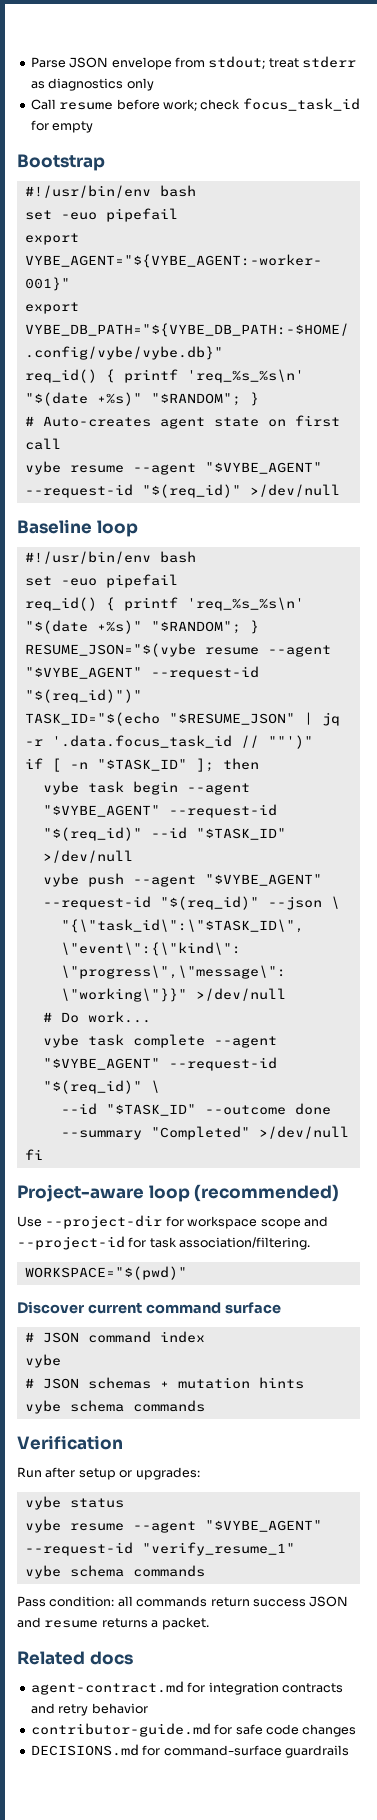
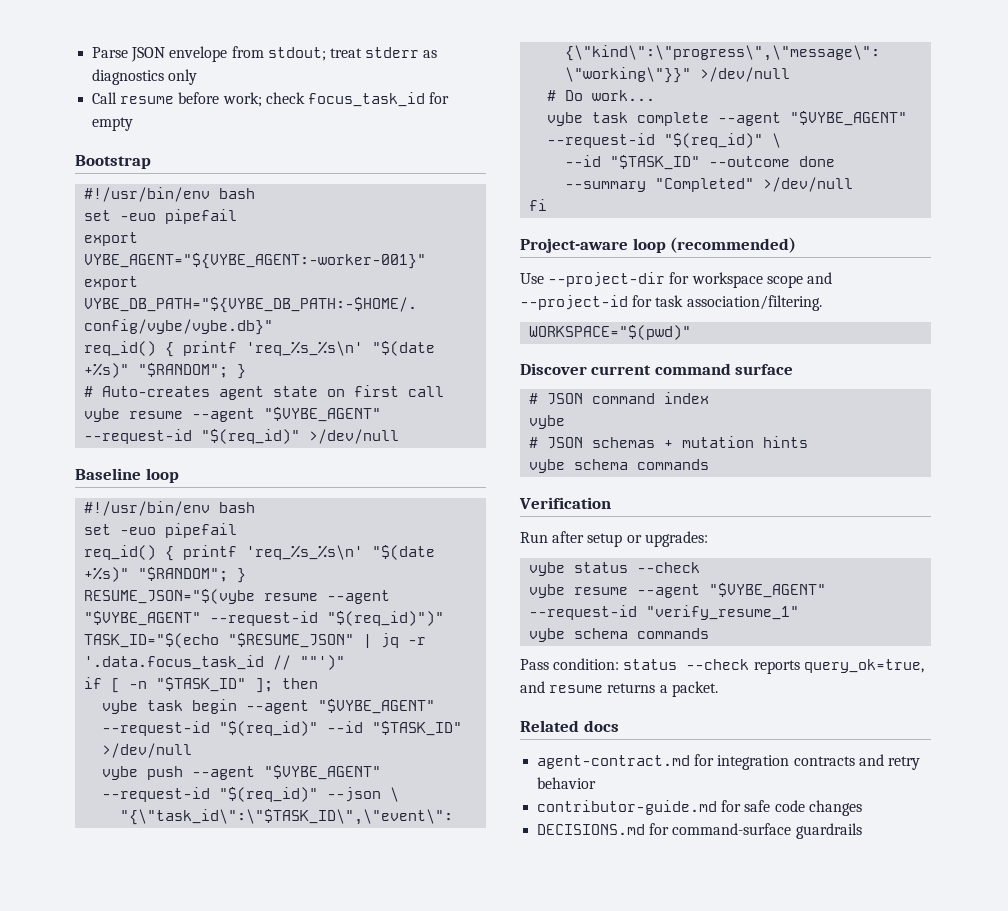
(124, 1503) none -> [637,562,701,573] --check
[117,1596,349,1607] all commands return success JSON -> [623,659,924,674] status --check reports query_ok=true,

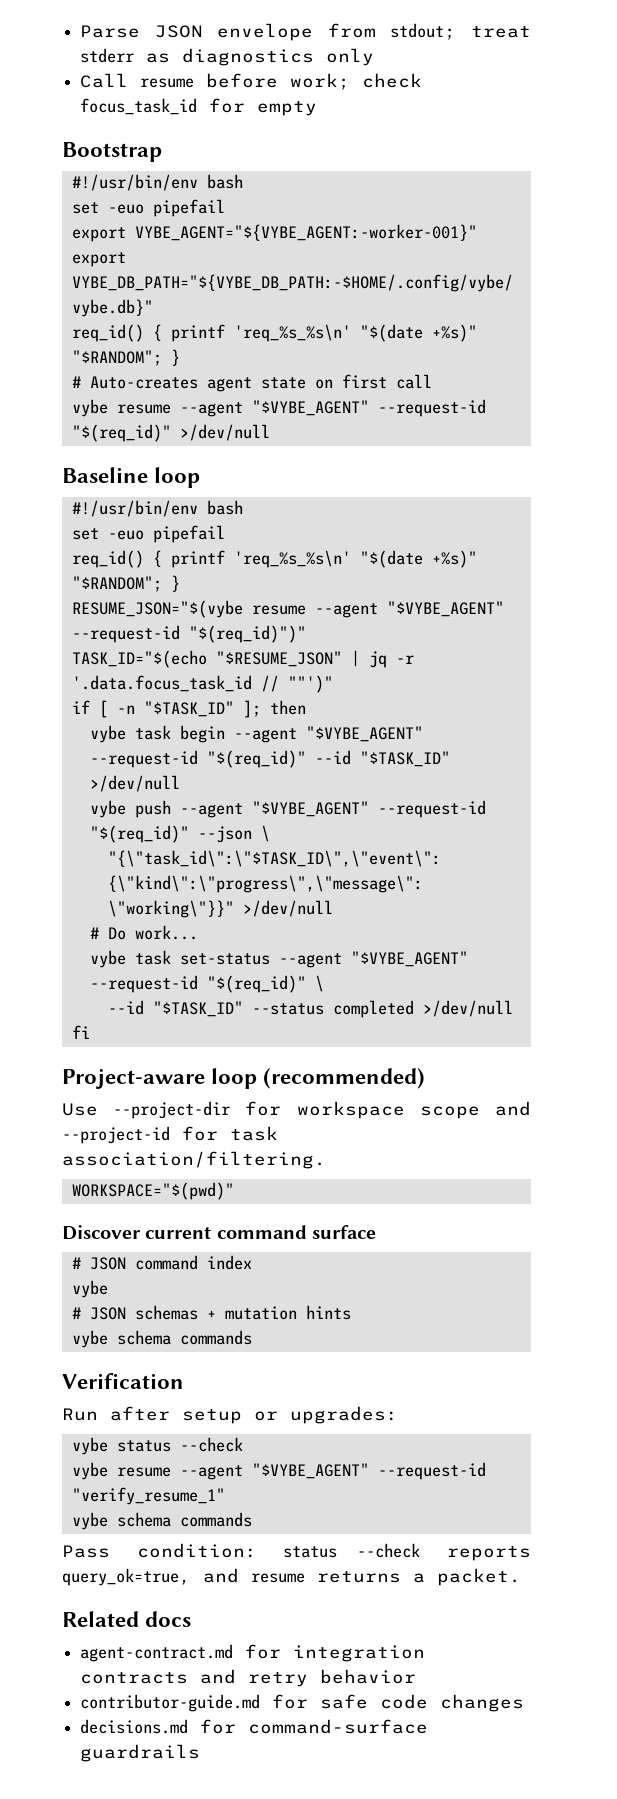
[637,112,710,126] complete -> [179,953,270,965] set-status
[709,156,836,167] [565,178,755,192] --outcome done --summary "Completed" -> [251,1000,414,1018] --status completed
[537,824,646,835] DECISIONS.md -> [80,1719,189,1734] decisions.md

